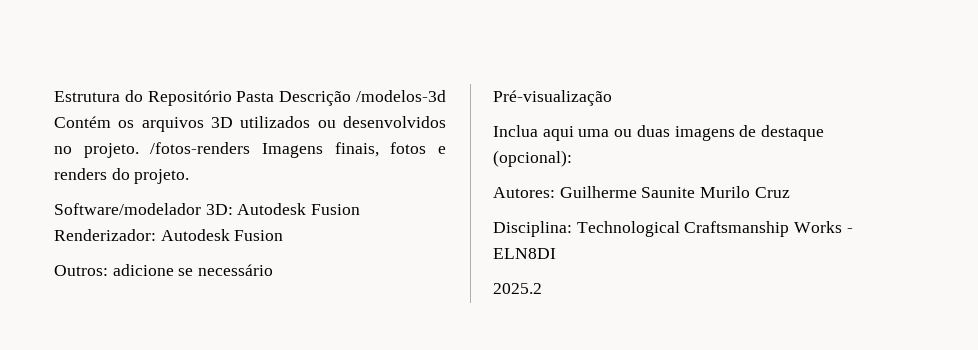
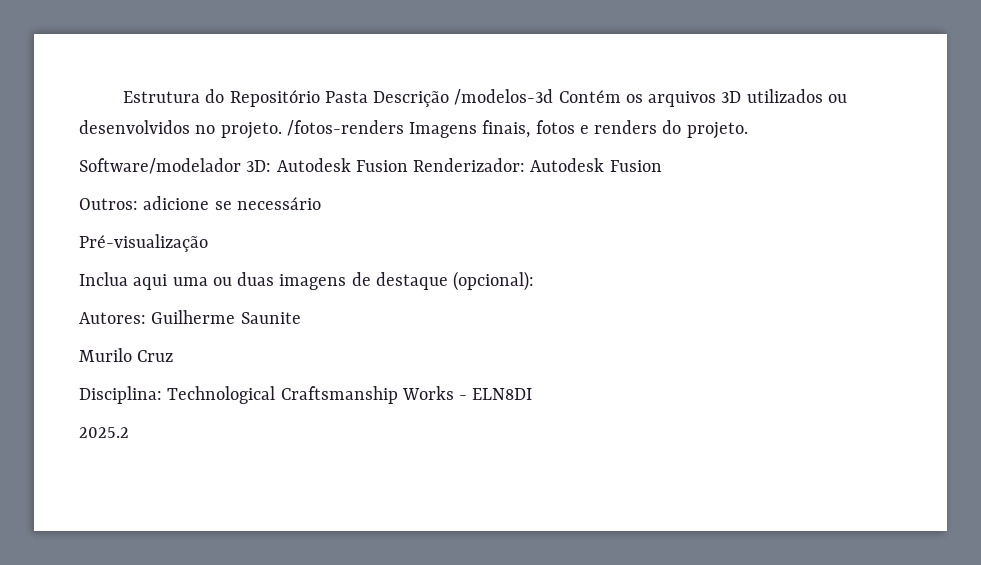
(696, 192) none -> (301, 318) //

